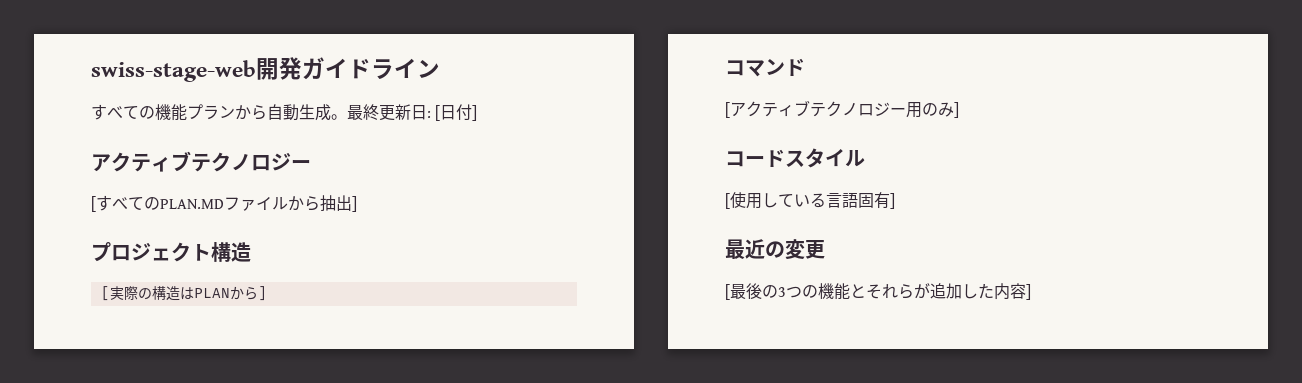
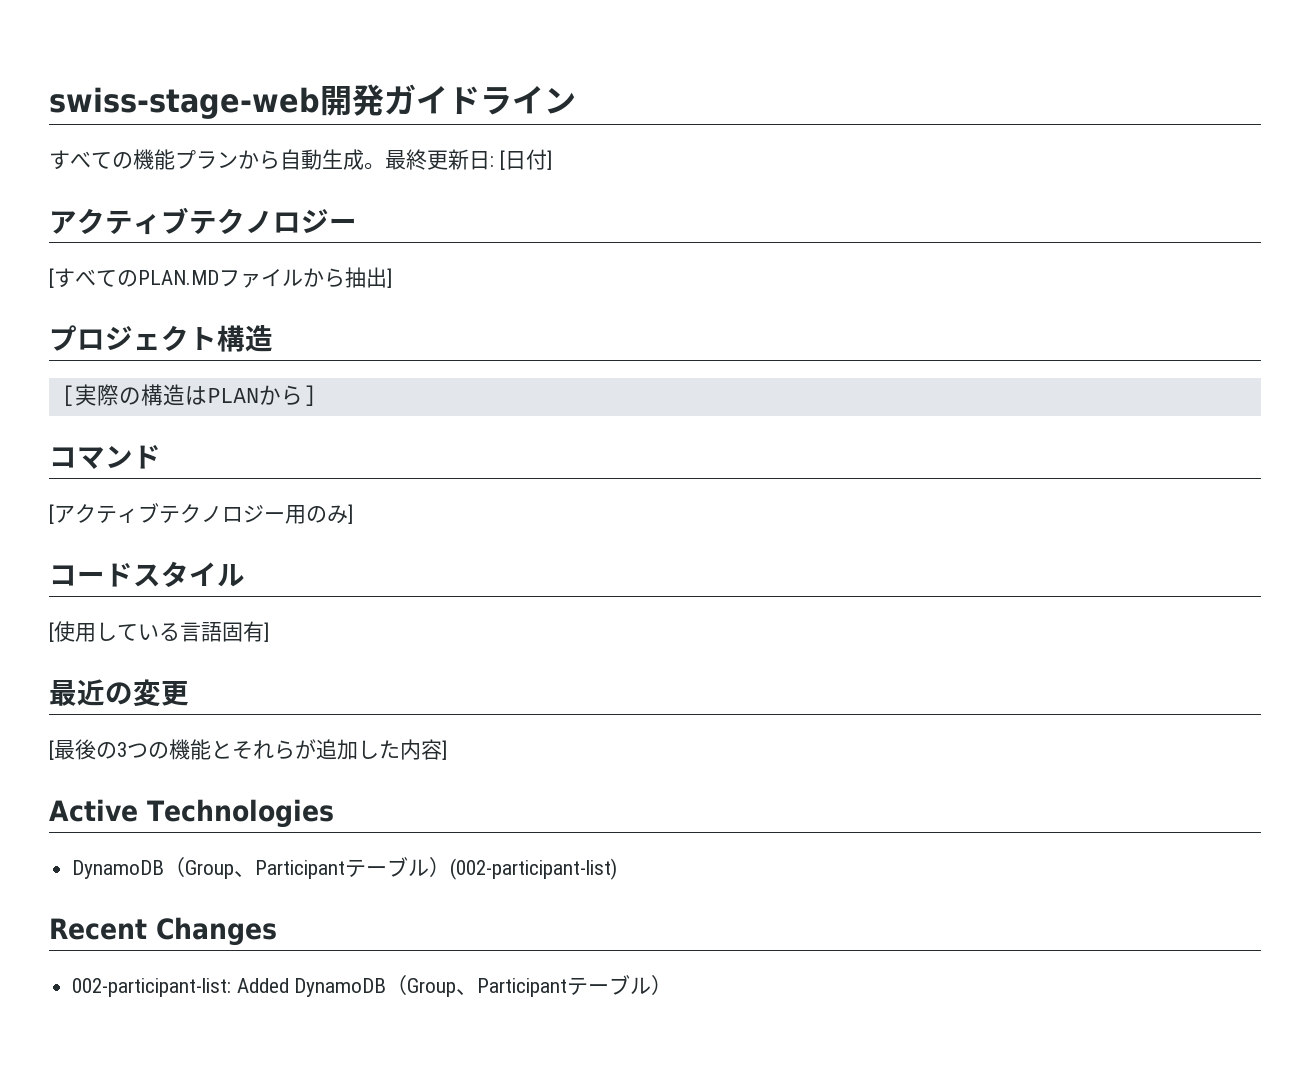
(1031, 292) none -> [49,799,334,828] [72,857,618,880] [49,917,277,946] [72,975,673,997] // Active Technologies // DynamoDB（Group、Participantテーブル）(002-participant-list) // Recent Changes // 002-participant-list: Added DynamoDB（Group、Participantテーブル）

